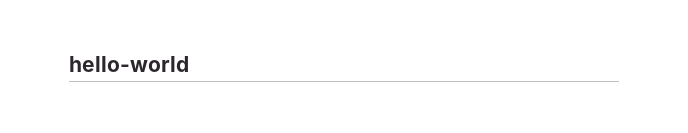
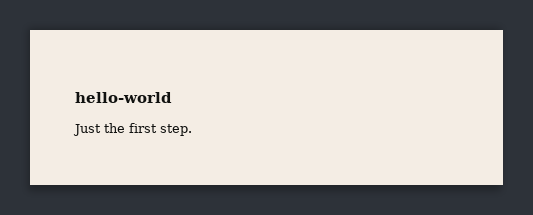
(189, 64) none -> [73,123,192,136] // Just the first step.

